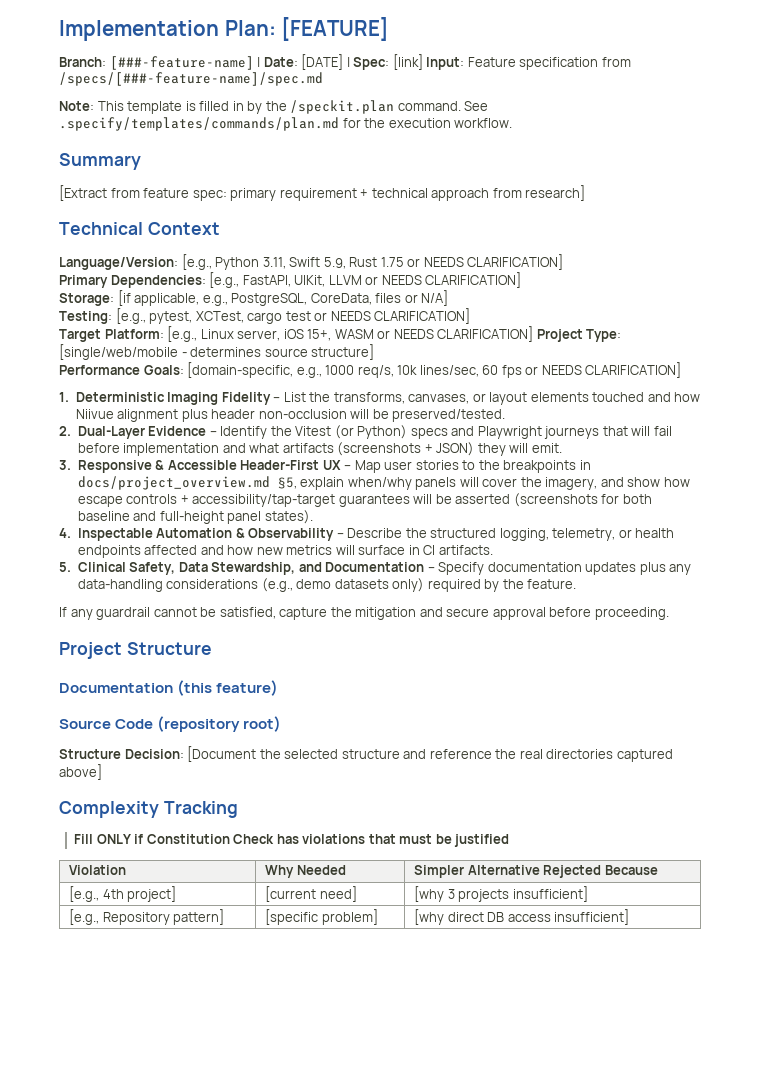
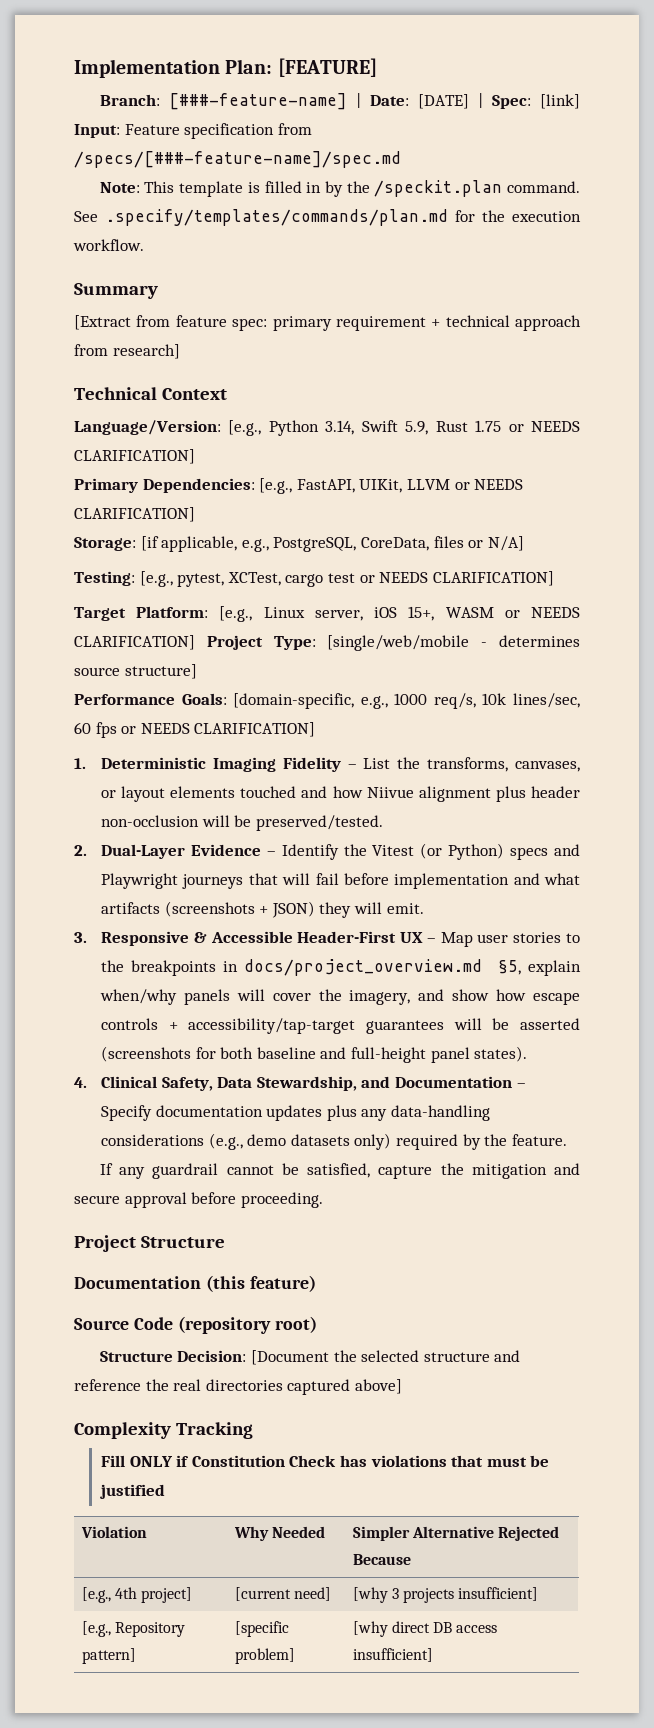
[262,257,286,269] 3.11, -> [325,420,355,435] 3.14,
[77,528,675,541] [77,545,493,558] [59,562,71,572] Inspectable Automation & Observability – Describe the structured logging, telemetry, or health endpoints affected and how new metrics will surface in CI artifacts. // 5. -> (87, 1082) none

